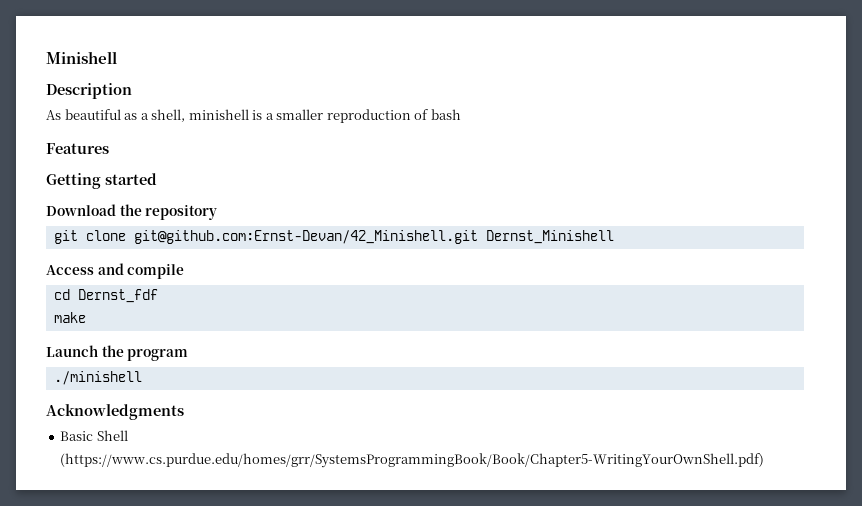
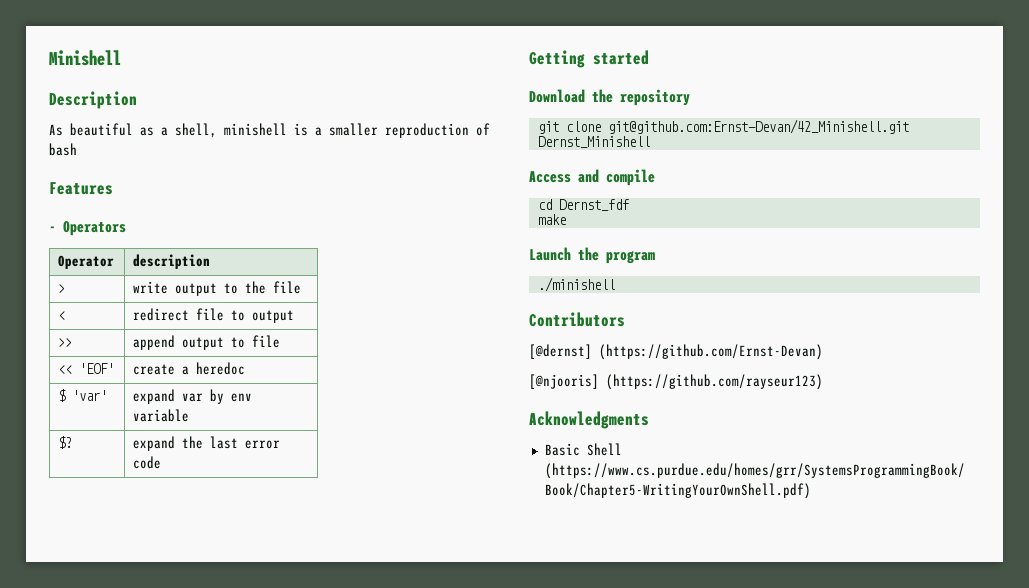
(109, 148) none -> [49,221,126,236] [58,255,115,269] [133,254,211,269] [58,284,66,293] [133,281,302,296] [58,311,66,320] [133,308,295,323] [58,338,73,347] [133,335,281,350] [58,363,115,374] [133,362,246,375] [58,389,108,402] [133,389,253,404] [133,409,190,422] [58,436,73,449] [133,436,281,451] [133,456,162,469] // - Operators // Operator | description // > | write output to the file // < | redirect file to output // >> | append output to file // << 'EOF' | create a heredoc // $ 'var' | expand var by env variable // $? | expand the last error code
(142, 378) none -> [529,312,625,327] [529,344,823,360] [529,374,823,390] // Contributors // [@dernst] (https://github.com/Ernst-Devan) // [@njooris] (https://github.com/rayseur123)

